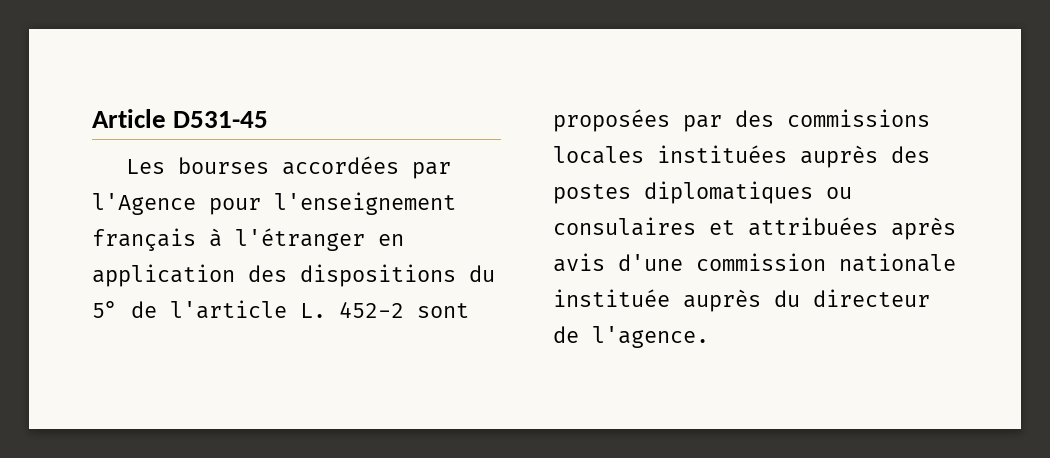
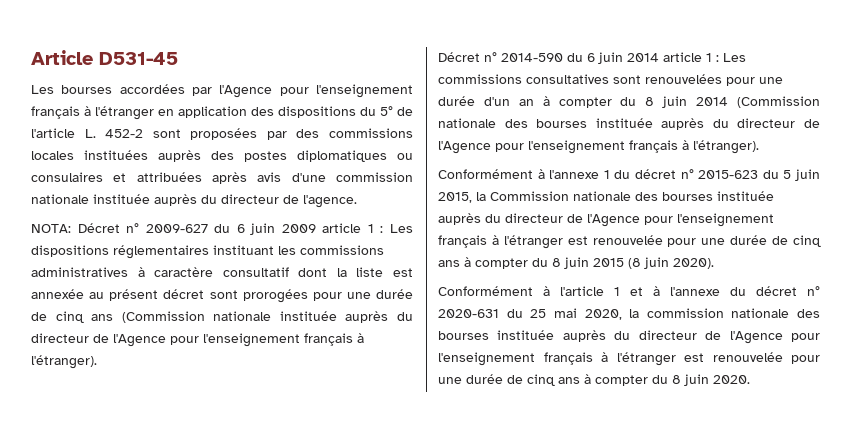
(709, 337) none -> [31,223,413,235] [31,245,384,259] [31,267,413,277] [31,289,413,303] [31,311,413,323] [31,333,364,347] [31,355,97,369] [438,52,746,64] [438,74,783,86] [438,96,820,108] [438,118,820,130] [438,140,759,154] [438,169,820,181] [438,191,774,203] [438,213,774,227] [438,235,822,249] [438,257,714,269] [438,286,820,296] [438,308,820,320] [438,330,820,344] [438,352,820,366] [438,374,750,386] // NOTA: Décret n° 2009-627 du 6 juin 2009 article 1 : Les dispositions réglementaires instituant les commissions administratives à caractère consultatif dont la liste est annexée au présent décret sont prorogées pour une durée de cinq ans (Commission nationale instituée auprès du directeur de l'Agence pour l'enseignement français à l'étranger). // Décret n° 2014-590 du 6 juin 2014 article 1 : Les commissions consultatives sont renouvelées pour une durée d'un an à compter du 8 juin 2014 (Commission nationale des bourses instituée auprès du directeur de l'Agence pour l'enseignement français à l'étranger). // Conformément à l'annexe 1 du décret n° 2015-623 du 5 juin 2015, la Commission nationale des bourses instituée auprès du directeur de l'Agence pour l'enseignement français à l'étranger est renouvelée pour une durée de cinq ans à compter du 8 juin 2015 (8 juin 2020). // Conformément à l'article 1 et à l'annexe du décret n° 2020-631 du 25 mai 2020, la commission nationale des bourses instituée auprès du directeur de l'Agence pour l'enseignement français à l'étranger est renouvelée pour une durée de cinq ans à compter du 8 juin 2020.

